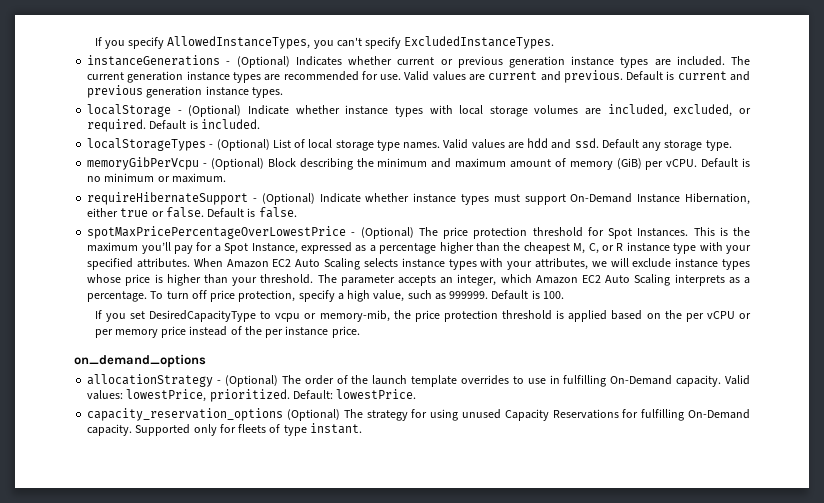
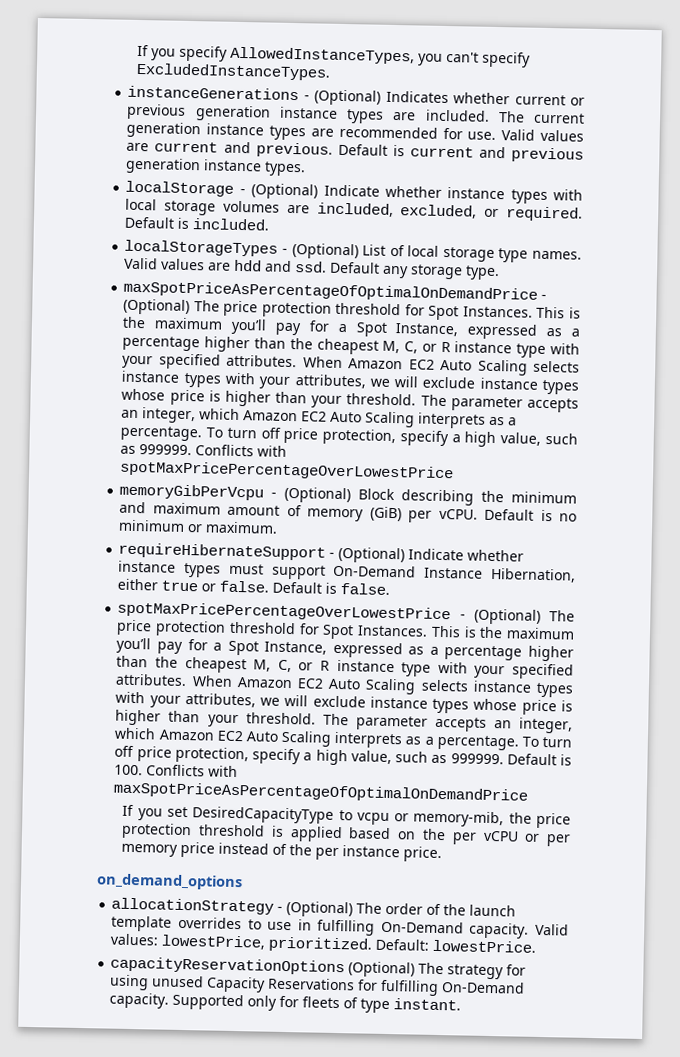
(732, 145) none -> [123,280,548,303] [123,298,581,321] [122,316,581,340] [122,335,581,359] [122,353,580,376] [121,370,579,395] [121,388,580,413] [121,407,518,429] [120,425,578,448] [120,444,288,457] [120,460,455,482] // maxSpotPriceAsPercentageOfOptimalOnDemandPrice - (Optional) The price protection threshold for Spot Instances. This is the maximum you’ll pay for a Spot Instance, expressed as a percentage higher than the cheapest M, C, or R instance type with your specified attributes. When Amazon EC2 Auto Scaling selects instance types with your attributes, we will exclude instance types whose price is higher than your threshold. The parameter accepts an integer, which Amazon EC2 Auto Scaling interprets as a percentage. To turn off price protection, specify a high value, such as 999999. Conflicts with spotMaxPricePercentageOverLowestPrice
(564, 295) none -> [146,764,239,778] [113,781,529,804] Conflicts with maxSpotPriceAsPercentageOfOptimalOnDemandPrice
[87,408,284,421] capacity_reservation_options -> [110,956,346,976] capacityReservationOptions

